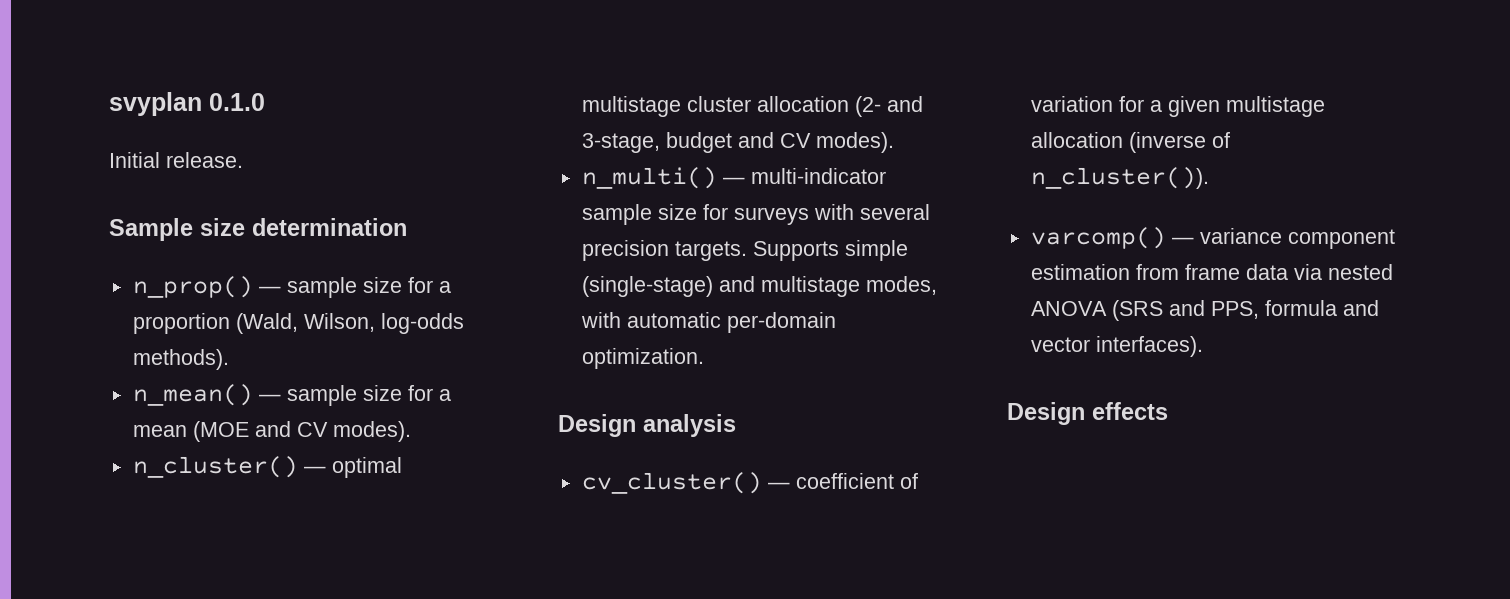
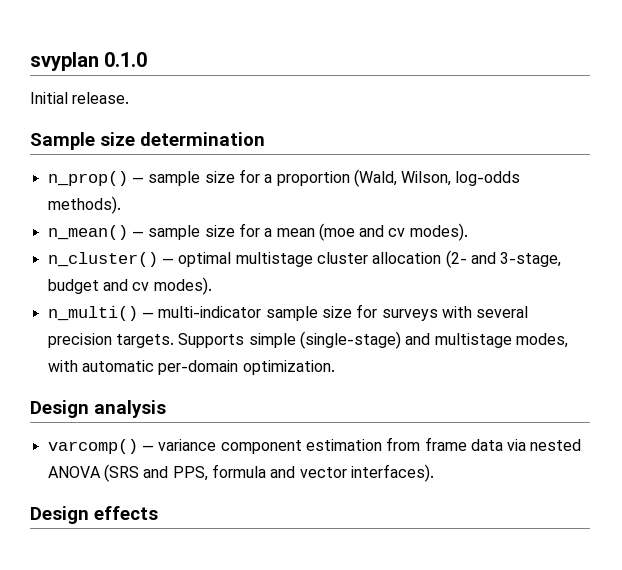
[192,421,328,442] (MOE and CV -> [318,223,406,241] (moe and cv
[779,133,811,148] CV -> [132,282,150,291] cv
[581,472,918,494] [1030,96,1325,117] [1030,132,1230,153] [1030,167,1209,189] // cv_cluster() — coefficient of variation for a given multistage allocation (inverse of n_cluster()). -> (166, 409) none

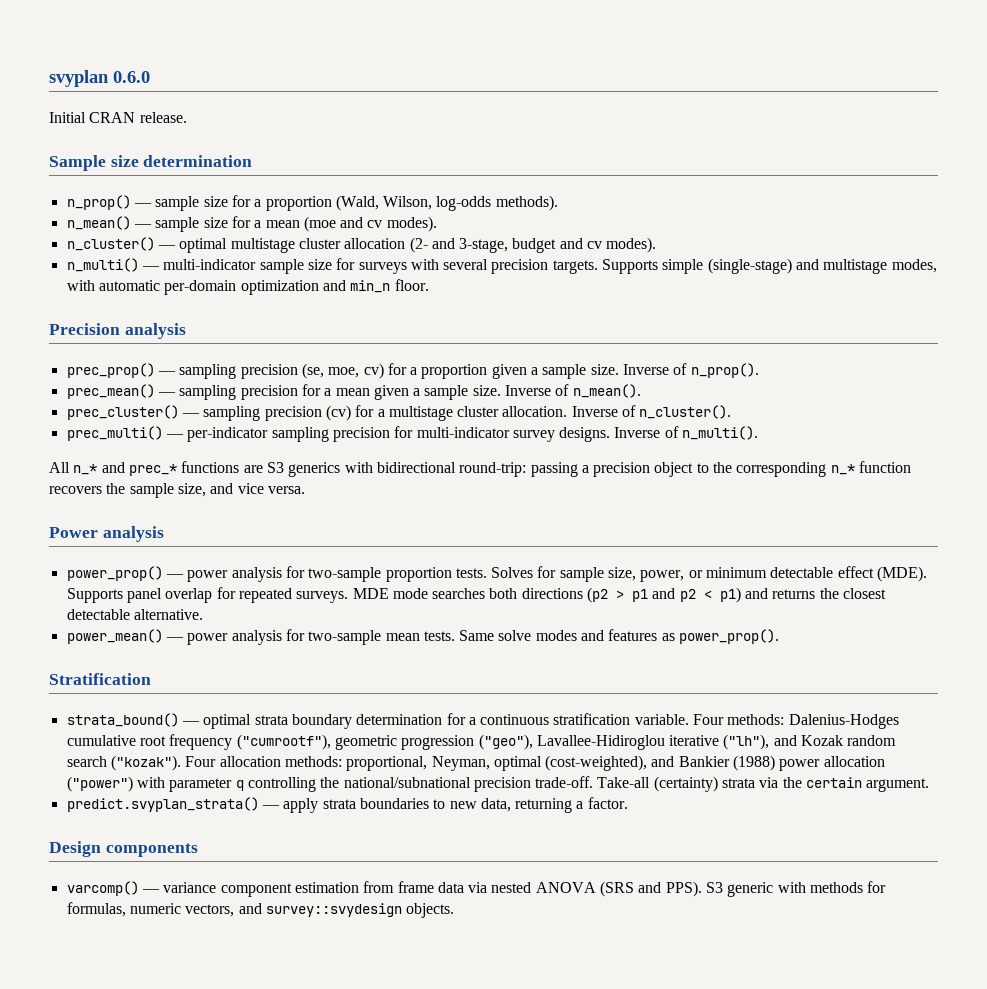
[104,52,148,67] 0.1.0 -> [113,71,150,83] 0.6.0
(68, 98) none -> [89,112,136,123] CRAN
[242,360,335,375] [30,400,166,418] optimization. // Design analysis -> [240,279,429,295] [49,323,186,339] [66,363,759,379] [66,384,641,400] [66,405,732,421] [66,426,759,442] [49,461,912,477] [49,483,305,498] [49,526,164,542] [66,566,928,582] [66,587,887,603] [66,609,203,620] [66,629,780,645] [49,673,151,685] [66,713,899,729] [66,734,897,750] [66,755,885,771] [66,776,930,792] [66,797,628,813] [49,841,198,857] optimization and min_n floor. // Precision analysis // prec_prop() — sampling precision (se, moe, cv) for a proportion given a sample size. Inverse of n_prop(). // prec_mean() — sampling precision for a mean given a sample size. Inverse of n_mean(). // prec_cluster() — sampling precision (cv) for a multistage cluster allocation. Inverse of n_cluster(). // prec_multi() — per-indicator sampling precision for multi-indicator survey designs. Inverse of n_multi(). // All n_* and prec_* functions are S3 generics with bidirectional round-trip: passing a precision object to the corresponding n_* function recovers the sample size, and vice versa. // Power analysis // power_prop() — power analysis for two-sample proportion tests. Solves for sample size, power, or minimum detectable effect (MDE). Supports panel overlap for repeated surveys. MDE mode searches both directions (p2 > p1 and p2 < p1) and returns the closest detectable alternative. // power_mean() — power analysis for two-sample mean tests. Same solve modes and features as power_prop(). // Stratification // strata_bound() — optimal strata boundary determination for a continuous stratification variable. Four methods: Dalenius-Hodges cumulative root frequency ("cumrootf"), geometric progression ("geo"), Lavallee-Hidiroglou iterative ("lh"), and Kozak random search ("kozak"). Four allocation methods: proportional, Neyman, optimal (cost-weighted), and Bankier (1988) power allocation ("power") with parameter q controlling the national/subnational precision trade-off. Take-all (certainty) strata via the certain argument. // predict.svyplan_strata() — apply strata boundaries to new data, returning a factor. // Design components
[172,464,434,482] [30,506,158,524] PPS, formula and vector interfaces). // Design effects -> [665,881,887,897] [66,902,455,918] PPS). S3 generic with methods for formulas, numeric vectors, and survey::svydesign objects.

